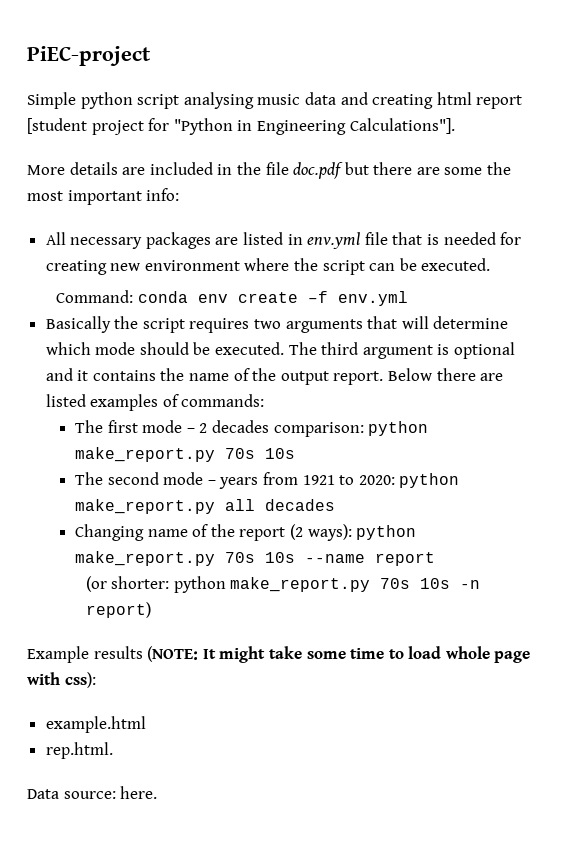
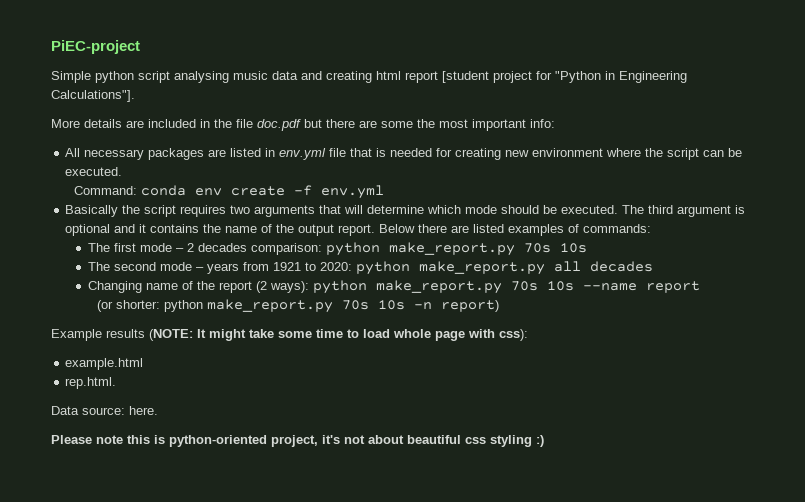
(158, 792) none -> [51,435,544,447] // Please note this is python-oriented project, it's not about beautiful css styling :)

